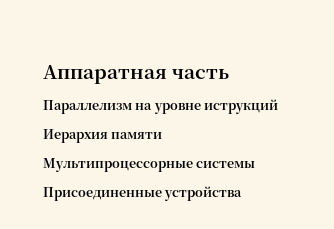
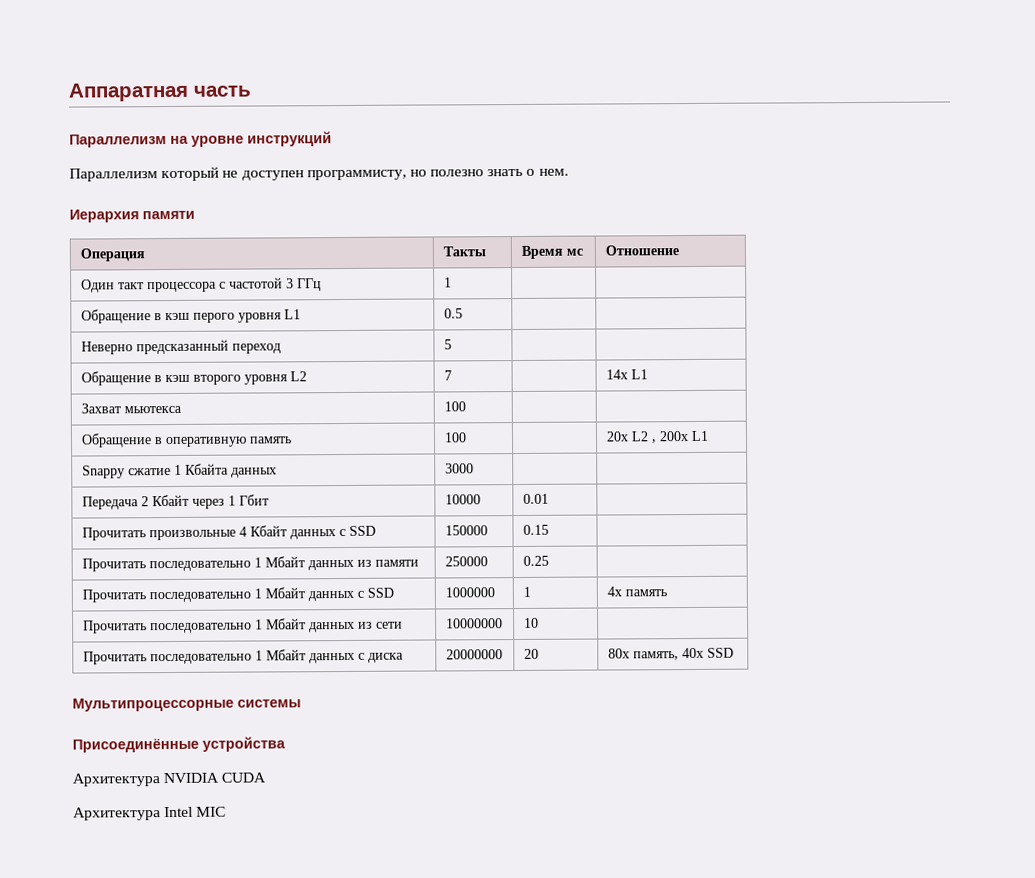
[204,99,279,114] [43,129,163,143] иструкций // Иерархия памяти -> [247,131,332,147] [69,166,569,182] [69,209,195,223] [79,248,145,262] [442,246,486,257] [520,245,583,259] [604,245,679,256] [80,277,322,293] [443,277,452,288] [80,309,301,324] [443,308,463,319] [80,339,281,355] [443,339,452,350] [80,371,307,386] [443,370,452,381] [605,369,648,380] [80,403,182,414] [443,401,466,412] [80,433,292,448] [443,432,467,443] [605,430,709,444] [81,463,277,479] [444,463,474,474] [81,494,269,510] [444,494,481,505] [522,493,549,504] [81,525,376,541] [444,525,488,536] [522,524,549,535] [81,556,419,572] [444,556,488,567] [522,555,549,566] [81,587,394,603] [444,587,495,598] [522,586,531,597] [606,586,667,597] [82,618,403,634] [445,618,503,629] [523,617,539,628] [82,649,404,665] [445,649,503,660] [523,648,539,659] [607,647,734,661] инструкций // Параллелизм который не доступен программисту, но полезно знать о нем. // Иерархия памяти // Операция | Такты | Время мс | Отношение // Один такт процессора с частотой 3 ГГц | 1 | | // Обращение в кэш перого уровня L1 | 0.5 | | // Неверно предсказанный переход | 5 | | // Обращение в кэш второго уровня L2 | 7 | | 14x L1 // Захват мьютекса | 100 | | // Обращение в оперативную память | 100 | | 20x L2 , 200x L1 // Snappy сжатие 1 Кбайта данных | 3000 | | // Передача 2 Кбайт через 1 Гбит | 10000 | 0.01 | // Прочитать произвольные 4 Кбайт данных с SSD | 150000 | 0.15 | // Прочитать последовательно 1 Мбайт данных из памяти | 250000 | 0.25 | // Прочитать последовательно 1 Мбайт данных с SSD | 1000000 | 1 | 4x память // Прочитать последовательно 1 Мбайт данных из сети | 10000000 | 10 | // Прочитать последовательно 1 Мбайт данных с диска | 20000000 | 20 | 80x память, 40х SSD
[43,187,162,201] Присоединенные -> [72,737,199,753] Присоединённые
(243, 193) none -> [72,772,267,787] [73,806,227,821] // Архитектура NVIDIA CUDA // Архитектура Intel MIC

